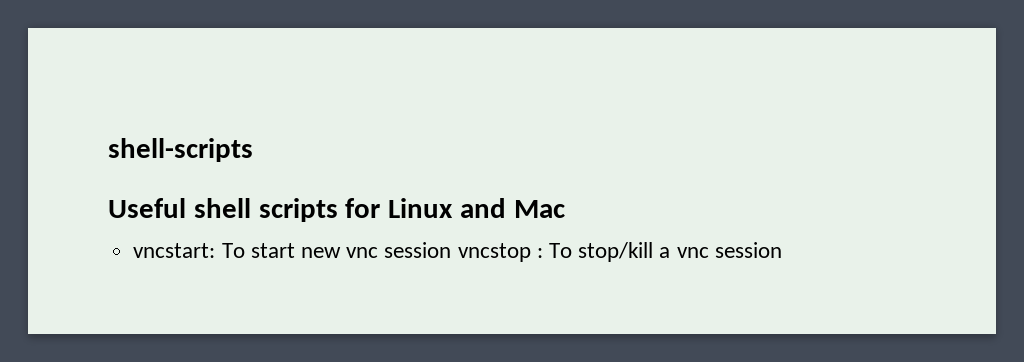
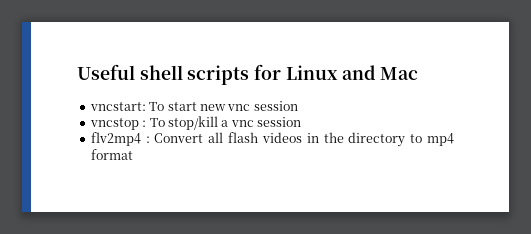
[108,138,253,162] shell-scripts // -> (77, 72) none
(452, 250) none -> (298, 106) //
(782, 250) none -> [90,132,454,147] [90,149,133,160] // flv2mp4 : Convert all flash videos in the directory to mp4 format

